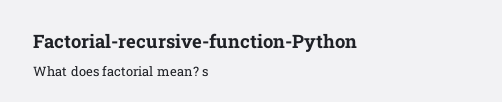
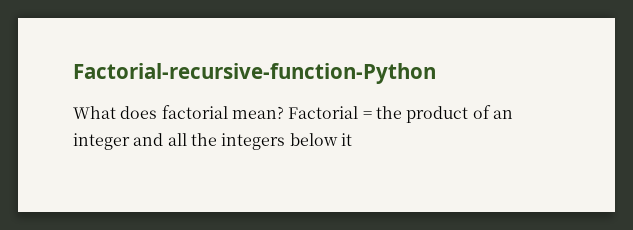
[202,69,209,77] s -> [288,105,513,123] [73,133,352,150] Factorial = the product of an integer and all the integers below it

